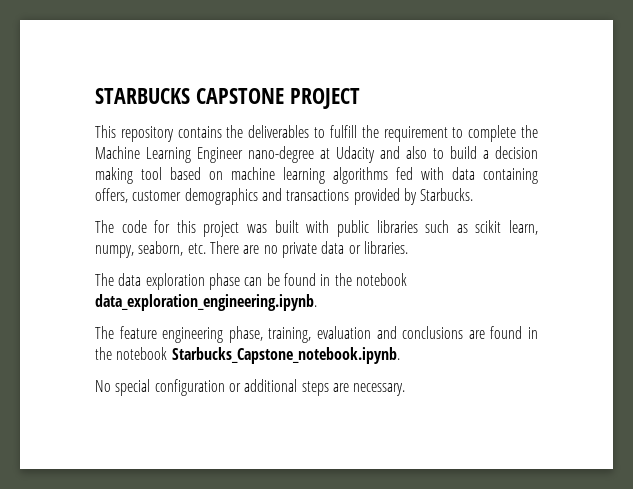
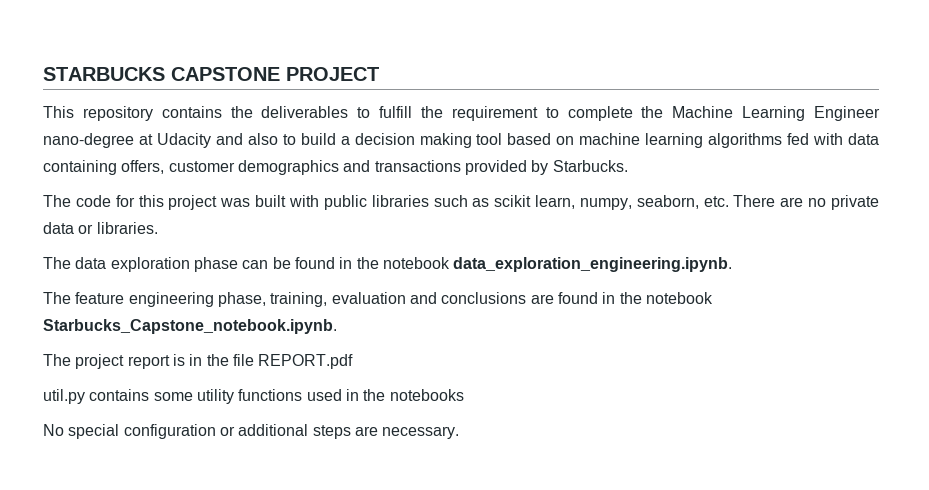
(400, 355) none -> [43,354,354,369] [43,389,464,404] // The project report is in the file REPORT.pdf // util.py contains some utility functions used in the notebooks

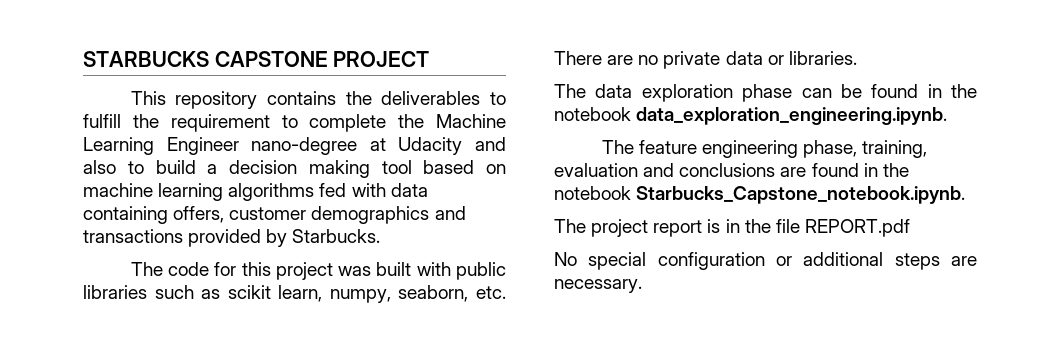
[43,389,464,404] // util.py contains some utility functions used in the notebooks -> (910, 228) none

